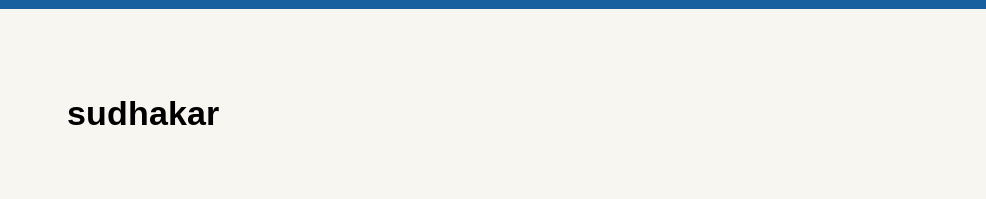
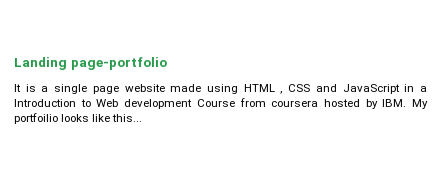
[67,101,219,125] sudhakar -> [14,57,167,70] [14,84,428,94] [14,98,428,109] [14,113,143,124] Landing page-portfolio // It is a single page website made using HTML , CSS and JavaScript in a Introduction to Web development Course from coursera hosted by IBM. My portfoilio looks like this...

